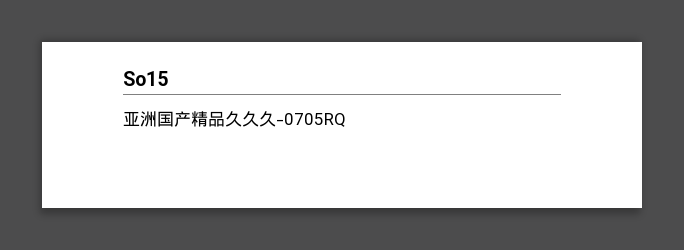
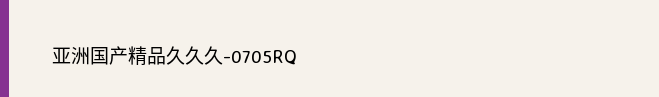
[123,71,168,86] So15 // -> (52, 55) none

